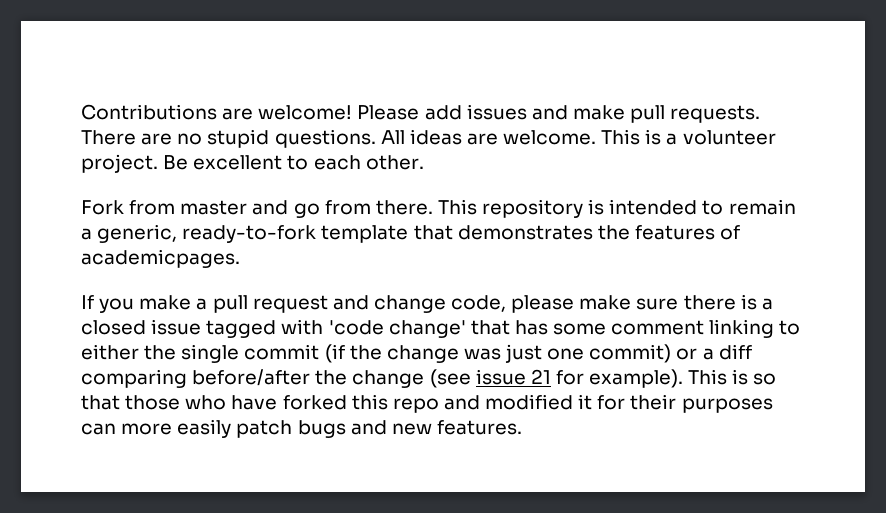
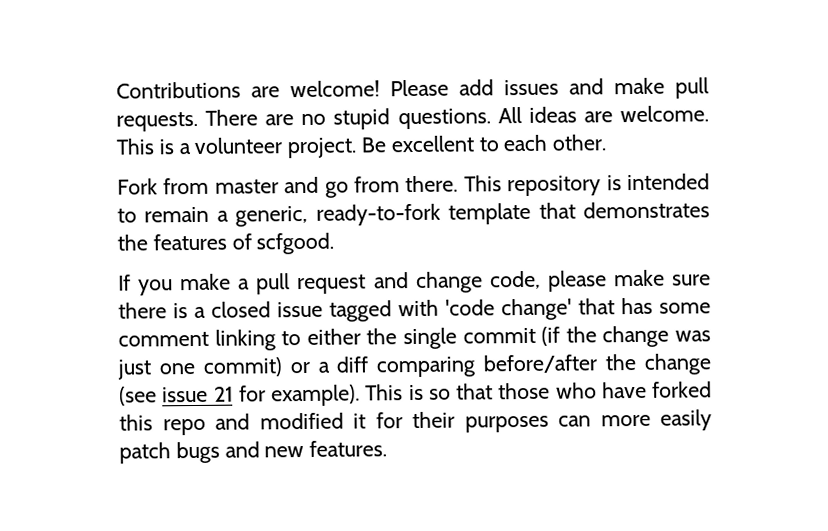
[81,249,240,268] academicpages. -> [256,232,335,255] scfgood.

